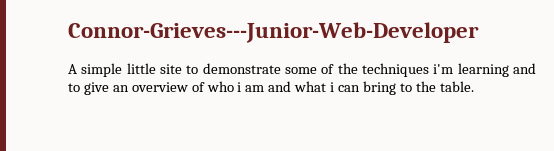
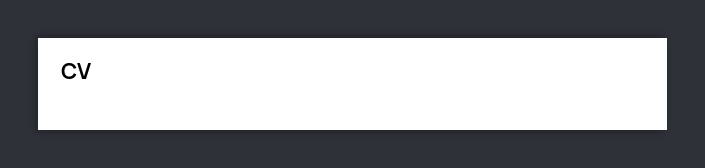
[68,22,479,43] [68,63,536,77] [68,81,474,95] Connor-Grieves---Junior-Web-Developer // A simple little site to demonstrate some of the techniques i'm learning and to give an overview of who i am and what i can bring to the table. -> [61,63,91,79] CV

